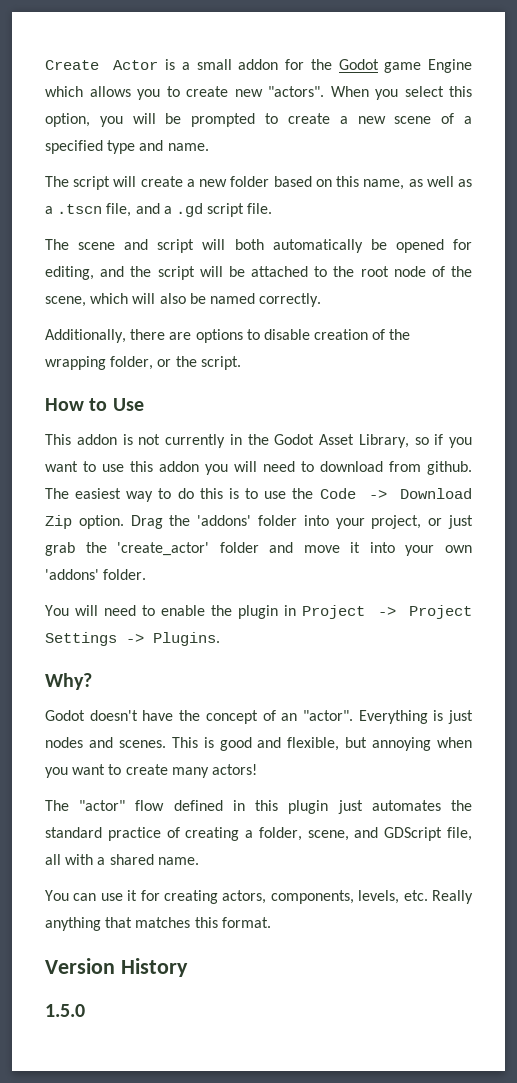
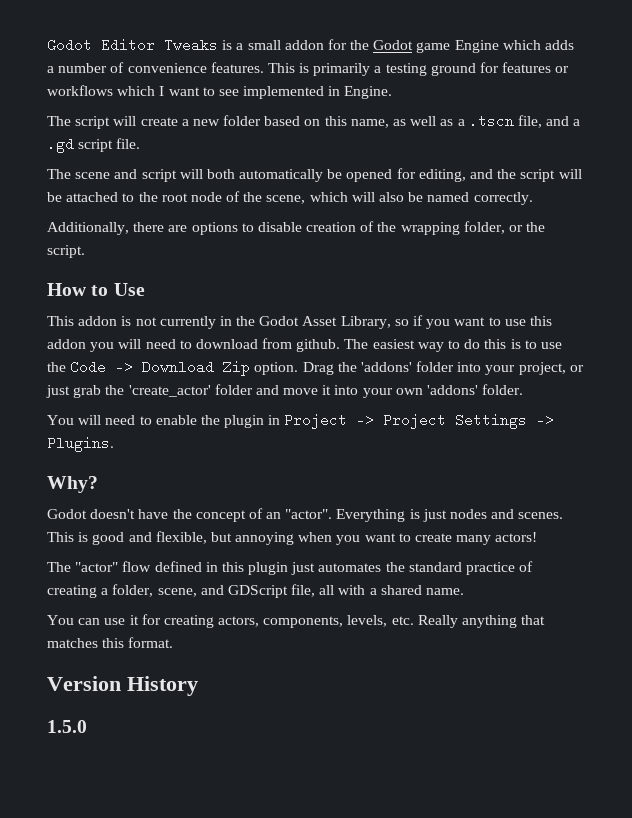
[45,60,159,70] Create Actor -> [47,38,218,52] Godot Editor Tweaks
[89,86,472,100] [45,113,472,127] [45,140,209,154] allows you to create new "actors". When you select this option, you will be prompted to create a new scene of a specified type and name. -> [545,40,575,50] [47,62,570,76] [47,85,393,99] adds a number of convenience features. This is primarily a testing ground for features or workflows which I want to see implemented in Engine.

